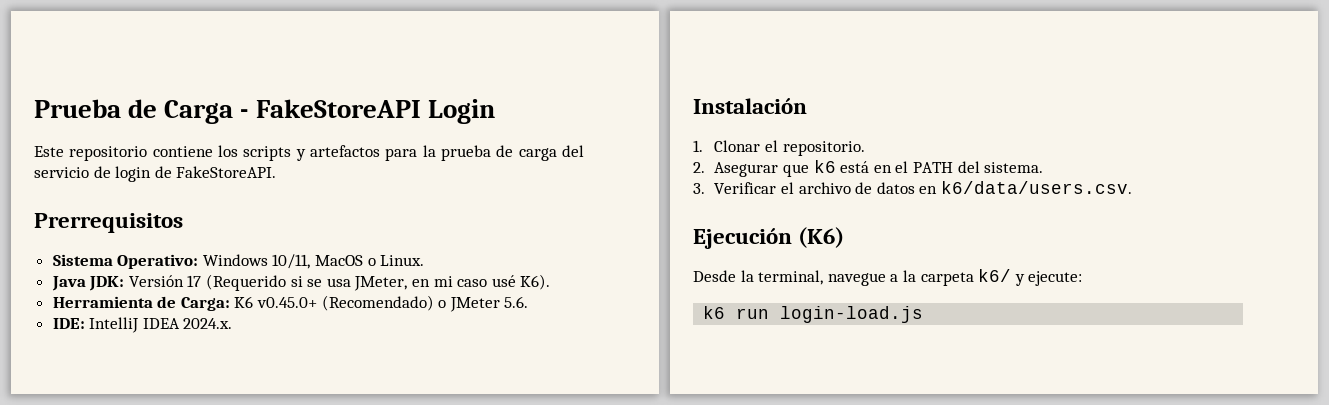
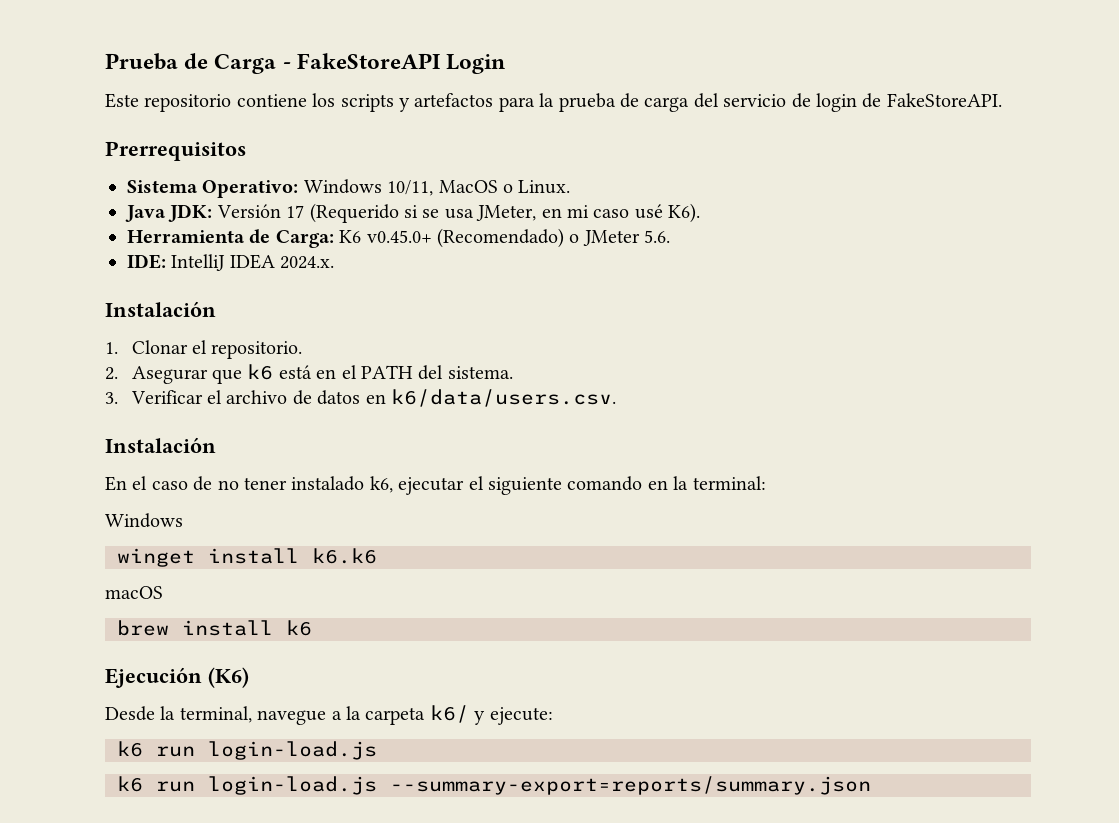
(1133, 187) none -> [105,437,216,453] [105,476,766,495] [105,513,183,528] [117,548,377,567] [105,586,163,599] [117,620,312,636] // Instalación // En el caso de no tener instalado k6, ejecutar el siguiente comando en la terminal: // Windows // winget install k6.k6 // macOS // brew install k6
(924, 314) none -> [117,776,871,795] // k6 run login-load.js --summary-export=reports/summary.json

